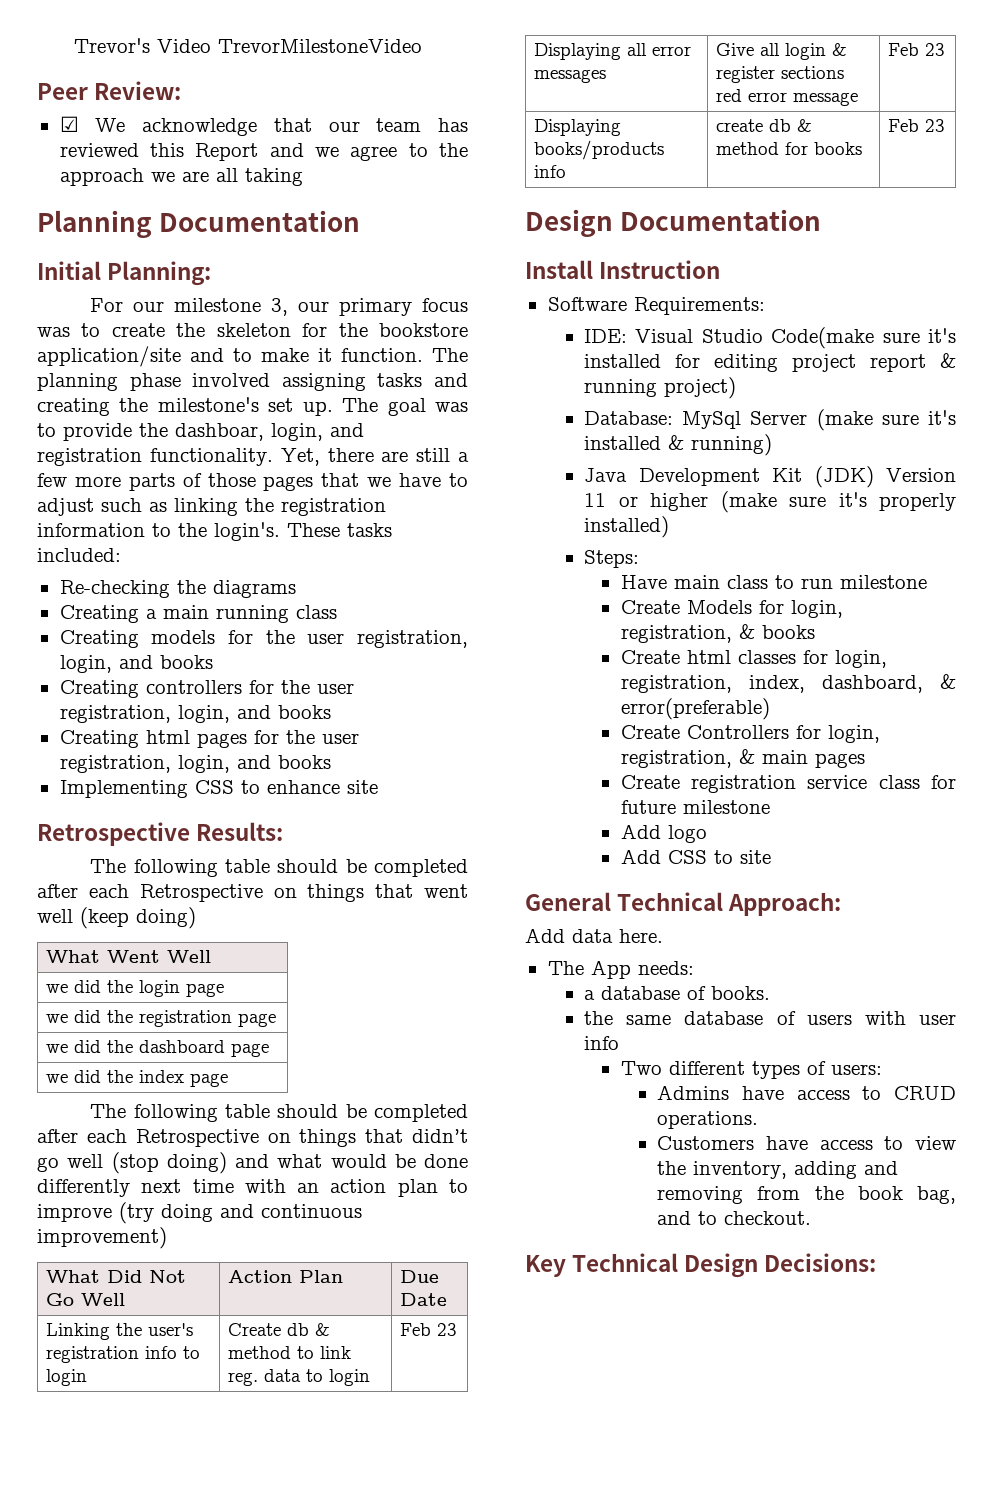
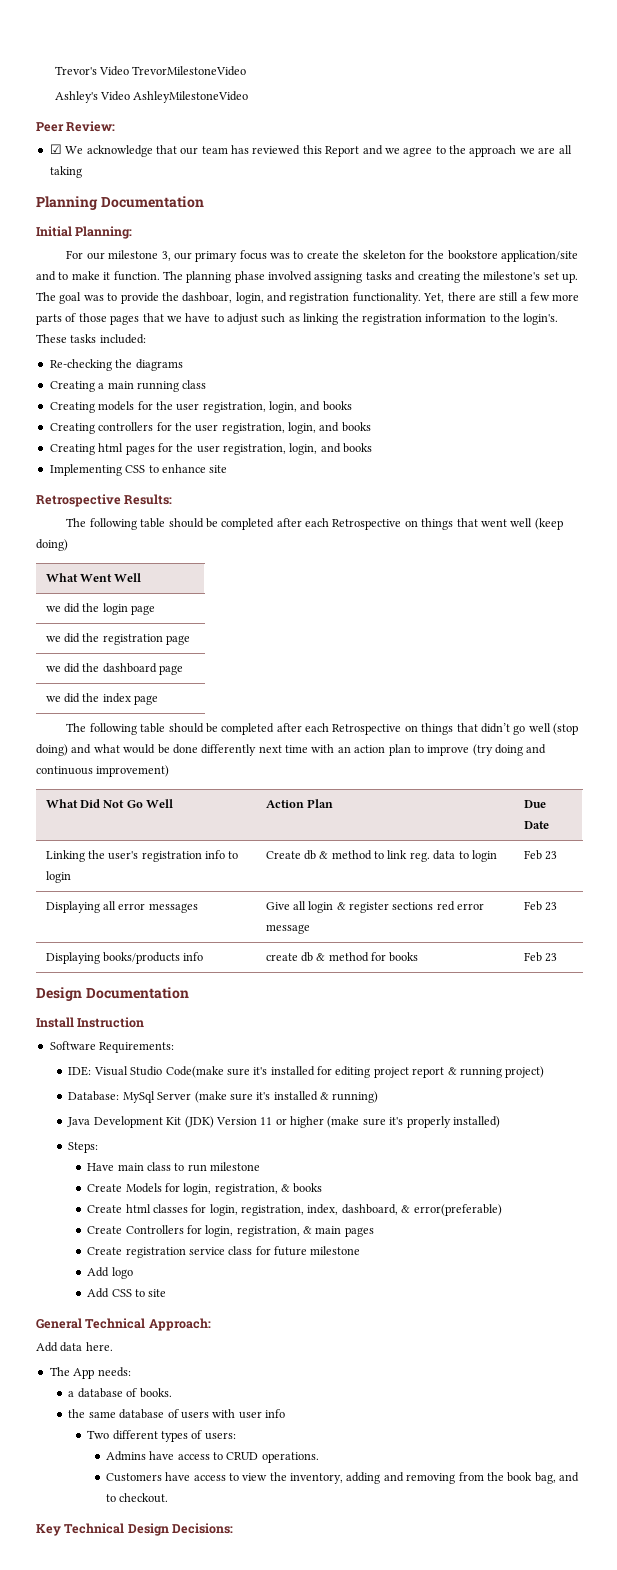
(422, 46) none -> [54,91,249,103] // Ashley's Video AshleyMilestoneVideo

